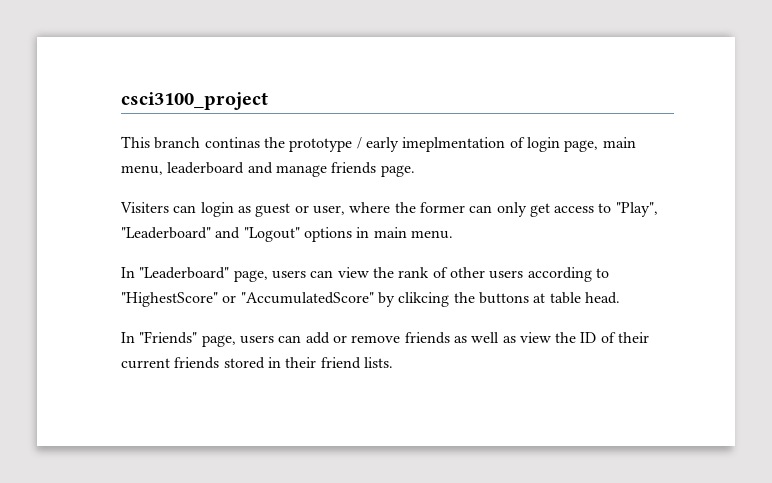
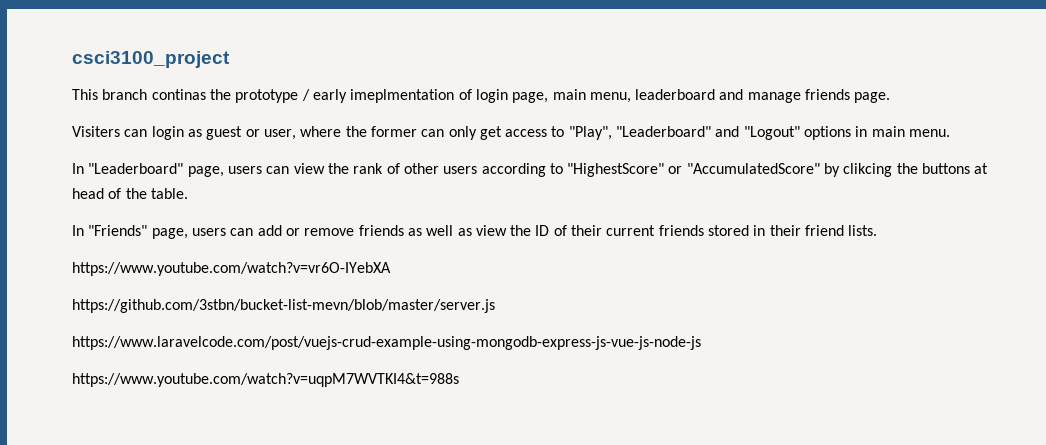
[549,292,620,304] table head. -> [72,188,188,199] head of the table.
(393, 362) none -> [72,262,391,276] [72,299,495,313] [72,336,701,350] [72,373,459,387] // https://www.youtube.com/watch?v=vr6O-IYebXA // https://github.com/3stbn/bucket-list-mevn/blob/master/server.js // https://www.laravelcode.com/post/vuejs-crud-example-using-mongodb-express-js-vue-js-node-js // https://www.youtube.com/watch?v=uqpM7WVTKI4&t=988s

